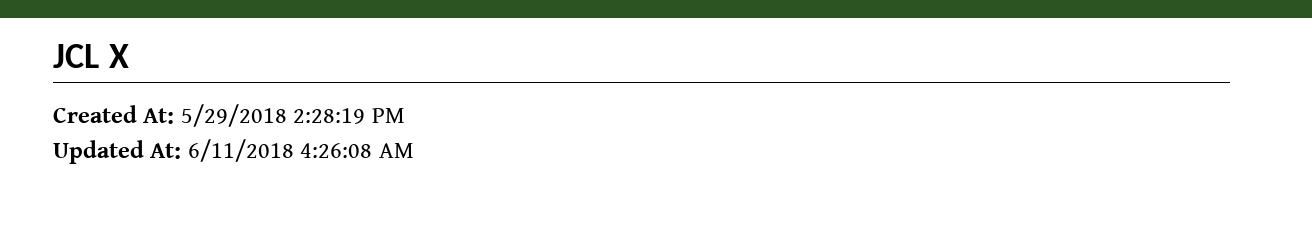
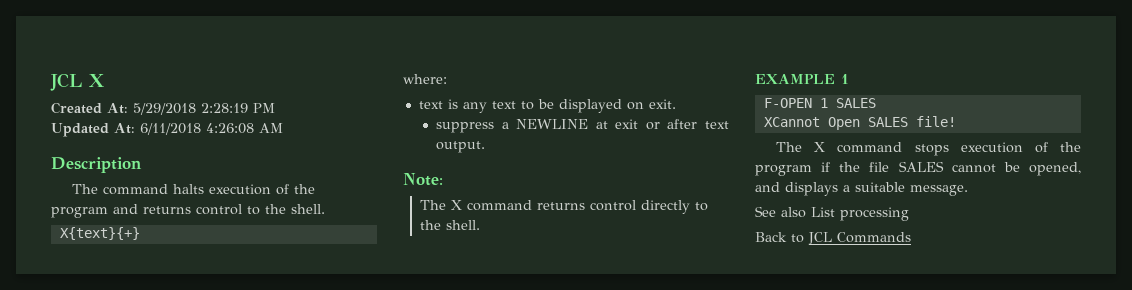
(414, 150) none -> [51,157,142,173] [72,184,316,195] [51,204,325,218] [59,227,140,240] [403,74,447,84] [418,99,676,113] [436,119,729,133] [436,141,486,153] [403,173,443,186] [420,200,709,214] [420,220,481,230] [755,74,849,84] [763,98,876,108] [763,116,956,130] [776,142,1081,156] [755,161,1081,176] [755,182,968,196] [755,206,909,221] [755,232,911,245] // Description // The command halts execution of the program and returns control to the shell. // X{text}{+} // where: // text is any text to be displayed on exit. // suppress a NEWLINE at exit or after text output. // Note: // The X command returns control directly to the shell. // EXAMPLE 1 // F-OPEN 1 SALES // XCannot Open SALES file! // The X command stops execution of the program if the file SALES cannot be opened, and displays a suitable message. // See also List processing // Back to JCL Commands

